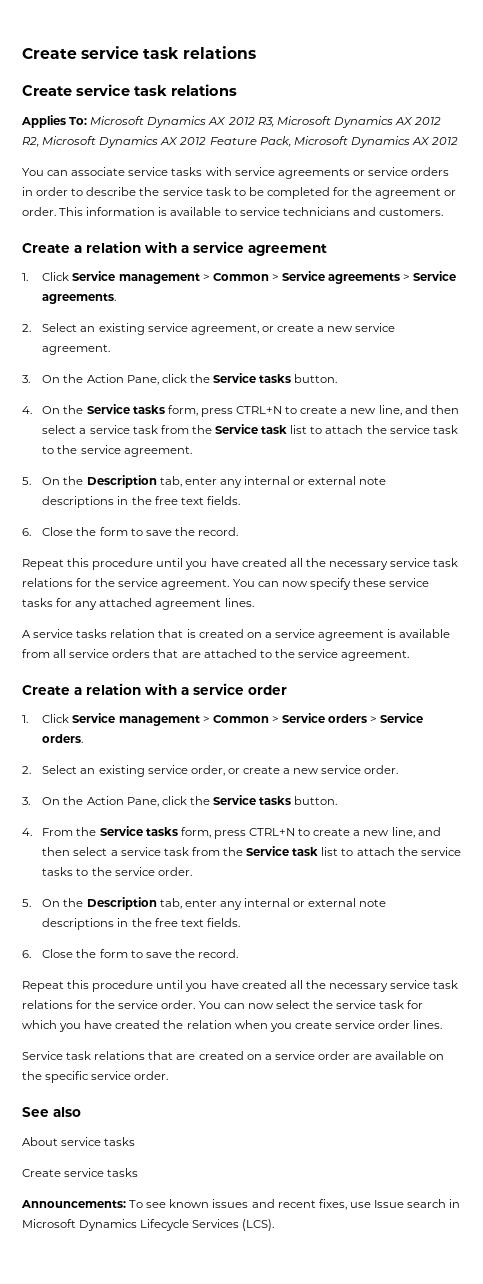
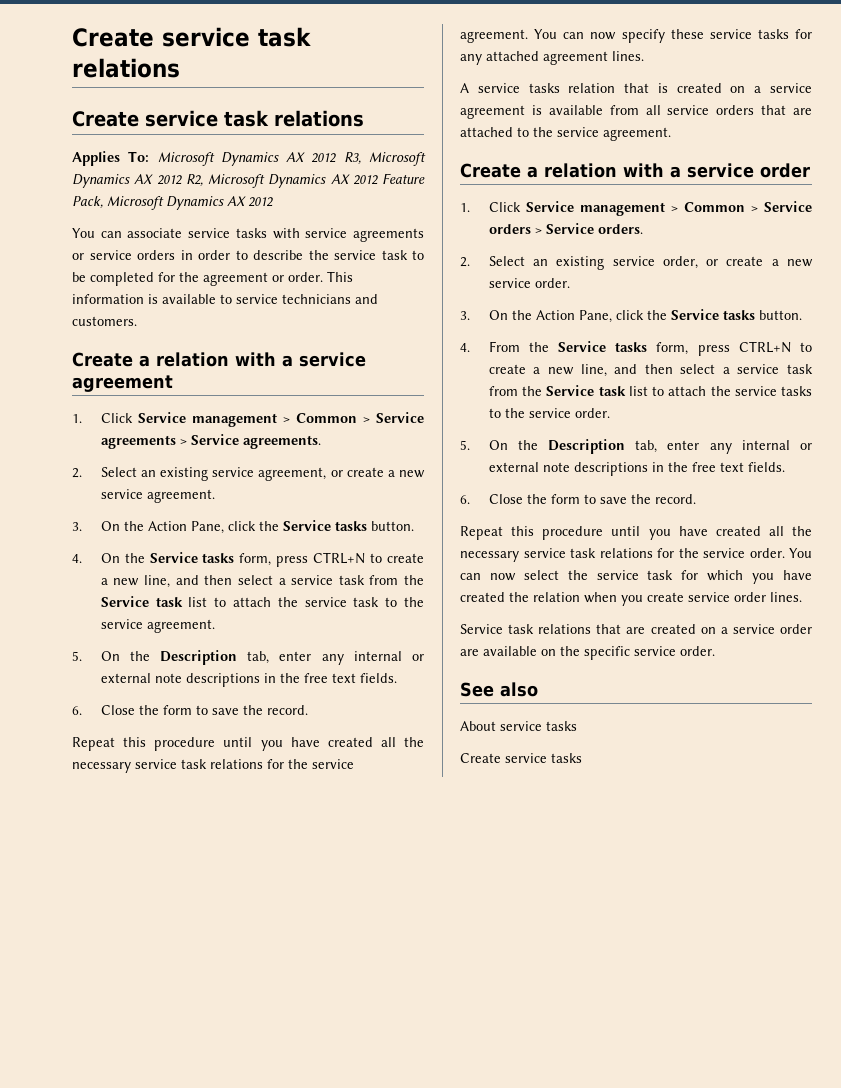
[21,1199,461,1210] [22,1219,275,1231] // Announcements: To see known issues and recent fixes, use Issue search in Microsoft Dynamics Lifecycle Services (LCS). -> (582, 758) none

